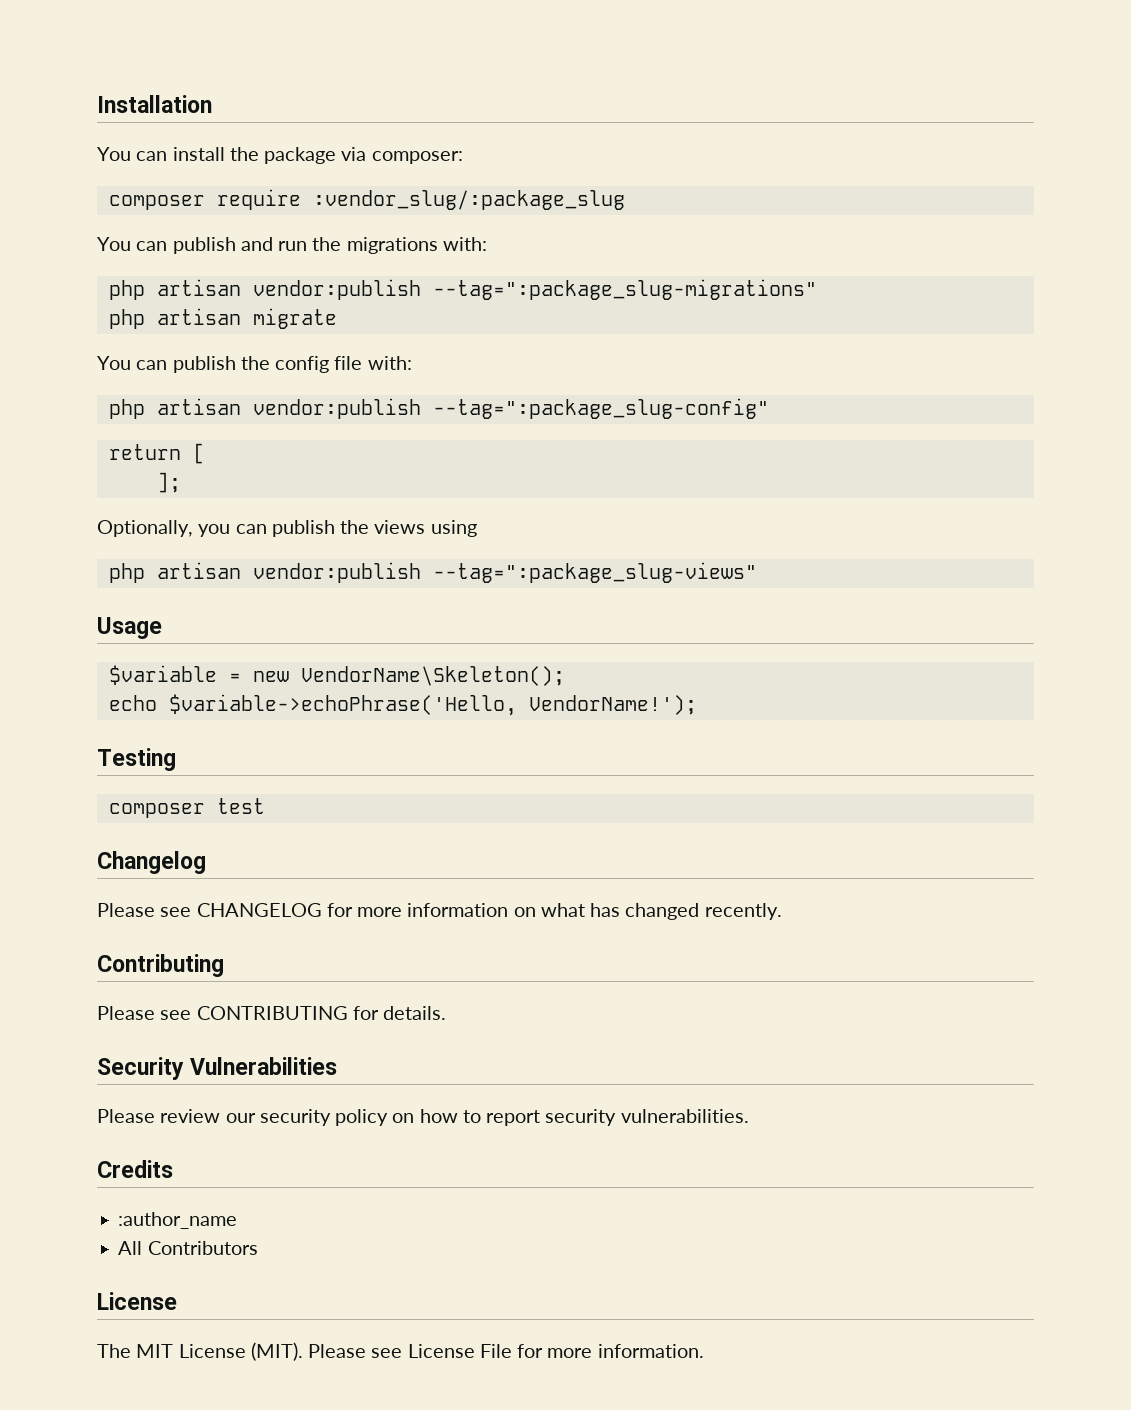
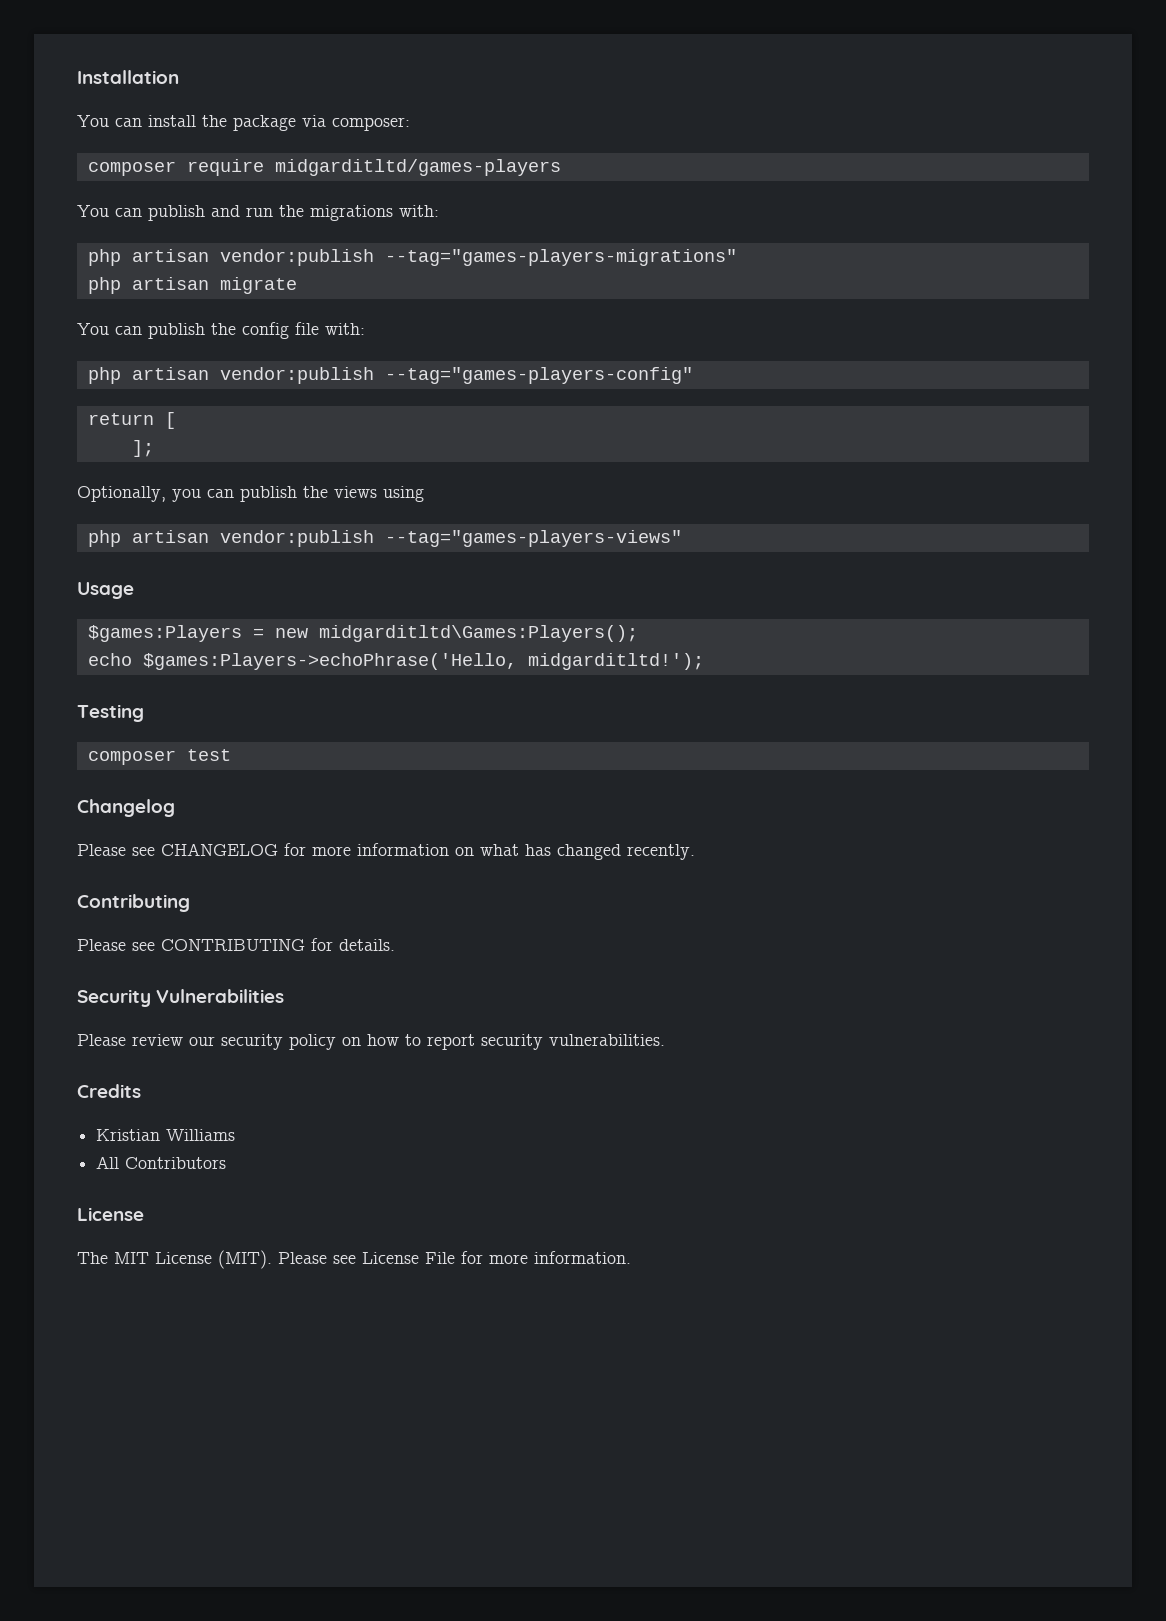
[312,190,625,210] :vendor_slug/:package_slug -> [274,159,561,176] midgarditltd/games-players
[432,279,817,300] --tag=":package_slug-migrations" -> [384,249,737,266] --tag="games-players-migrations"
[432,398,769,419] --tag=":package_slug-config" -> [384,367,693,384] --tag="games-players-config"
[432,562,757,583] --tag=":package_slug-views" -> [384,530,682,547] --tag="games-players-views"
[108,665,217,685] $variable -> [87,625,242,642] $games:Players
[300,666,565,686] VendorName\Skeleton(); -> [318,625,638,642] midgarditltd\Games:Players();
[168,694,697,716] $variable->echoPhrase('Hello, VendorName!'); -> [142,653,704,670] $games:Players->echoPhrase('Hello, midgarditltd!');
[118,1212,238,1229] :author_name -> [96,1129,236,1141] Kristian Williams

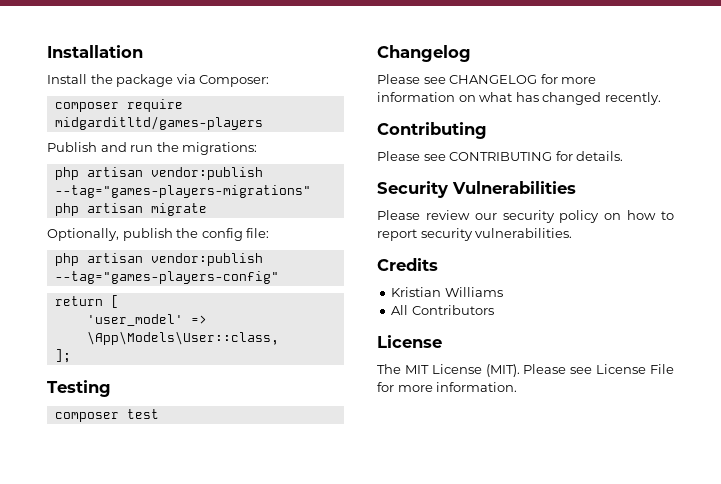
[77,115,196,127] You can install -> [47,74,87,84] Install
[332,117,410,131] composer: -> [199,75,270,87] Composer:
[77,205,205,221] You can publish -> [47,142,97,152] Publish
[310,205,439,221] migrations with: -> [182,142,258,155] migrations:
[77,323,142,335] You can -> [47,228,119,241] Optionally,
[295,322,365,335] file with: -> [246,228,270,238] file:
[131,440,154,457] [77,486,424,502] [87,530,682,547] [77,582,134,599] [87,625,638,642] [87,653,704,670] ]; // Optionally, you can publish the views using // php artisan vendor:publish --tag="games-players-views" // Usage // $games:Players = new midgarditltd\Games:Players(); // echo $games:Players->echoPhrase('Hello, midgarditltd!'); -> [86,314,207,326] [86,331,279,345] [54,349,71,363] 'user_model' => \App\Models\User::class, // ];

